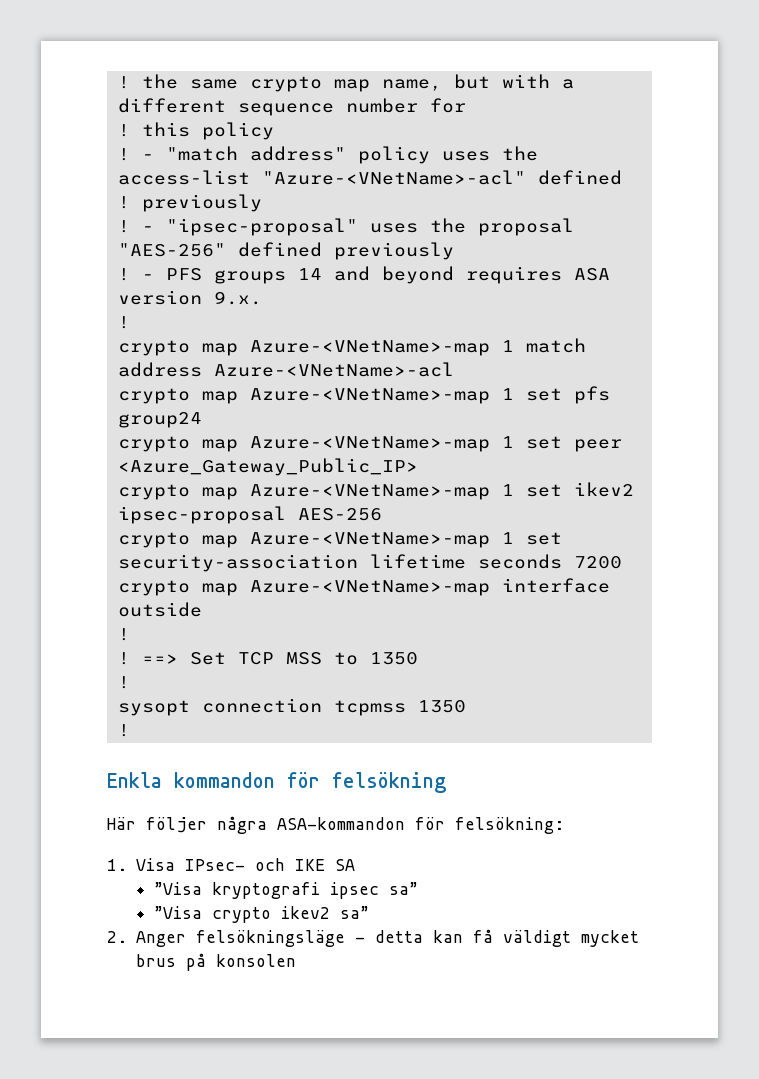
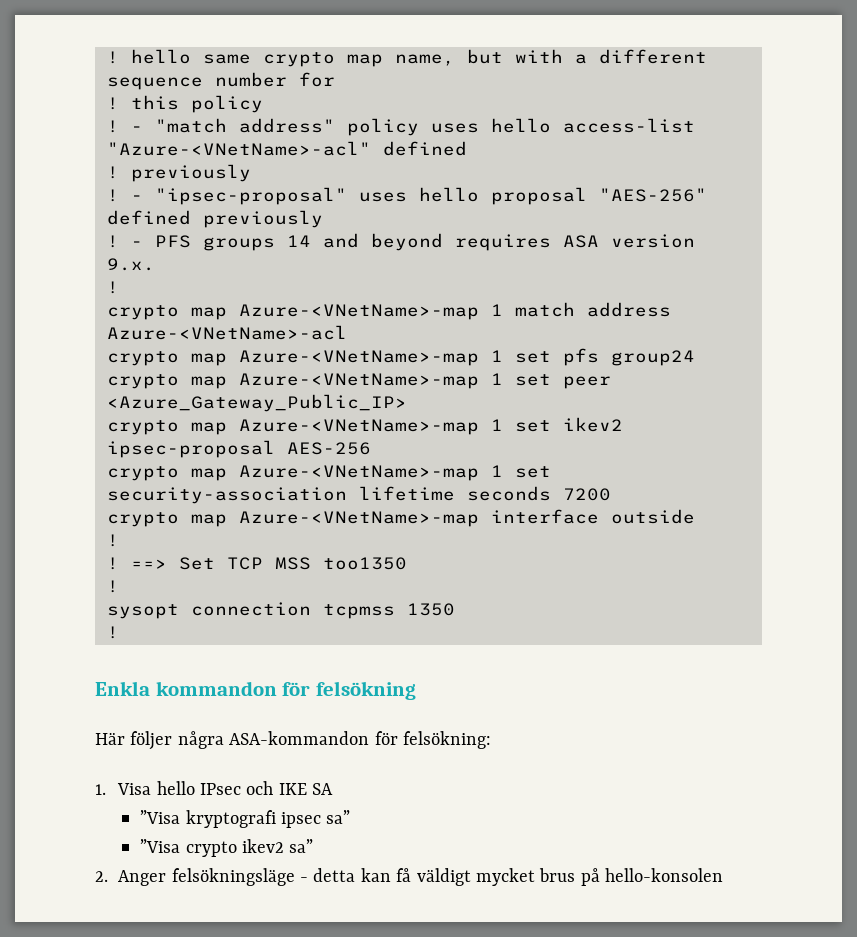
[117,74,178,89] ! the -> [107,49,191,64] ! hello
[501,146,538,161] the -> [491,118,551,133] hello
[429,218,466,233] the -> [419,187,479,202] hello
[333,652,418,665] to 1350 -> [323,557,407,570] too1350
[184,859,245,871] IPsec- -> [156,781,241,795] hello IPsec
[215,954,296,967] konsolen -> [605,868,724,882] hello-konsolen

